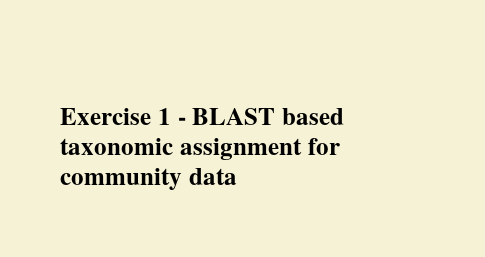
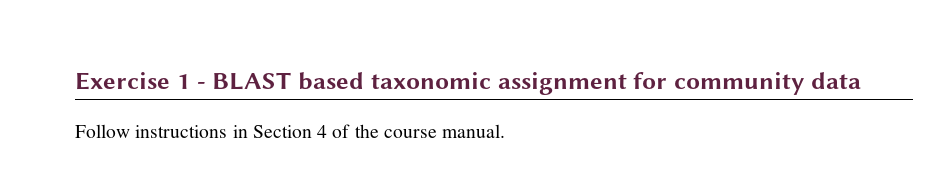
(237, 176) none -> [75,124,506,138] // Follow instructions in Section 4 of the course manual.

